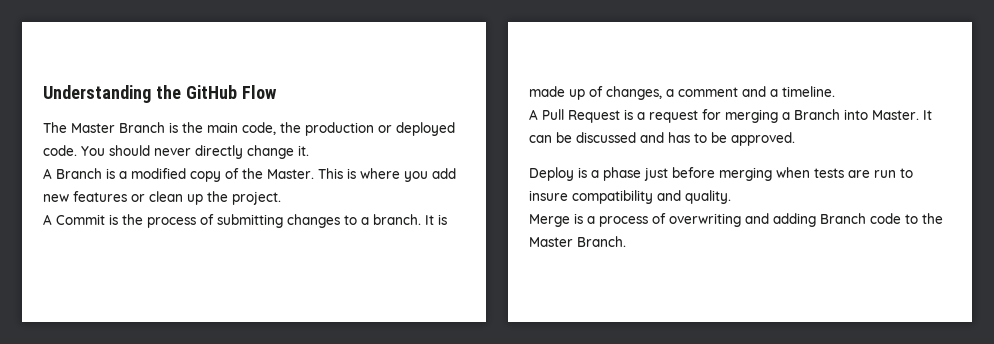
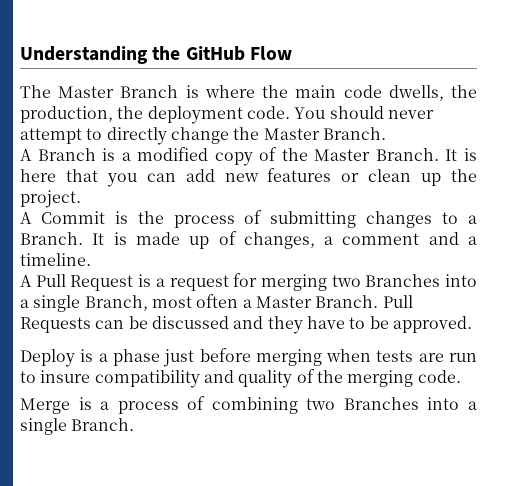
(178, 127) none -> [204,85,255,98] where
[242,122,455,136] [43,145,309,159] code, the production or deployed code. You should never directly change it. -> [343,85,478,101] [20,106,434,124] [20,127,386,145] code dwells, the production, the deployment code. You should never attempt to directly change the Master Branch.
[267,168,428,182] Master. This is where you -> [314,148,478,161] [20,169,176,187] Master Branch. It is here that you can
[373,214,421,225] branch. -> [20,232,83,245] Branch.
[782,109,932,120] a Branch into Master. It -> [331,274,477,287] [20,294,413,312] [20,317,91,333] two Branches into a single Branch, most often a Master Branch. Pull Requests
[668,132,690,143] has -> [267,316,345,334] they have
[685,190,731,204] quality. -> [238,369,461,388] quality of the merging code.
[669,213,943,227] [529,237,573,247] overwriting and adding Branch code to the Master -> [211,397,477,414] [20,418,67,435] combining two Branches into a single

